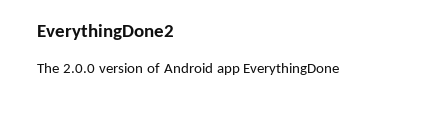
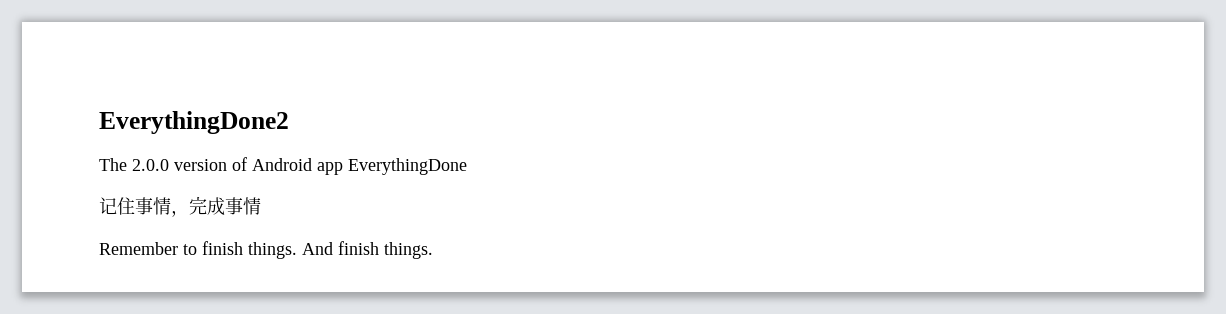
(340, 69) none -> [99,196,261,217] [99,241,433,259] // 记住事情，完成事情 // Remember to finish things. And finish things.

